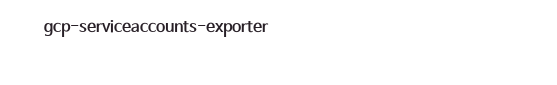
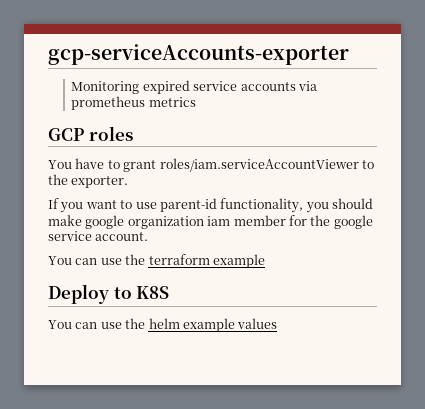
[44,20,269,37] gcp-serviceaccounts-exporter -> [48,44,349,65] [71,80,317,94] [71,96,196,110] [48,126,133,141] [48,158,374,172] [48,174,129,188] [48,198,373,213] [48,215,373,229] [48,231,149,241] [48,254,265,268] [48,284,170,304] [48,318,278,332] gcp-serviceAccounts-exporter // Monitoring expired service accounts via prometheus metrics // GCP roles // You have to grant roles/iam.serviceAccountViewer to the exporter. // If you want to use parent-id functionality, you should make google organization iam member for the google service account. // You can use the terraform example // Deploy to K8S // You can use the helm example values

